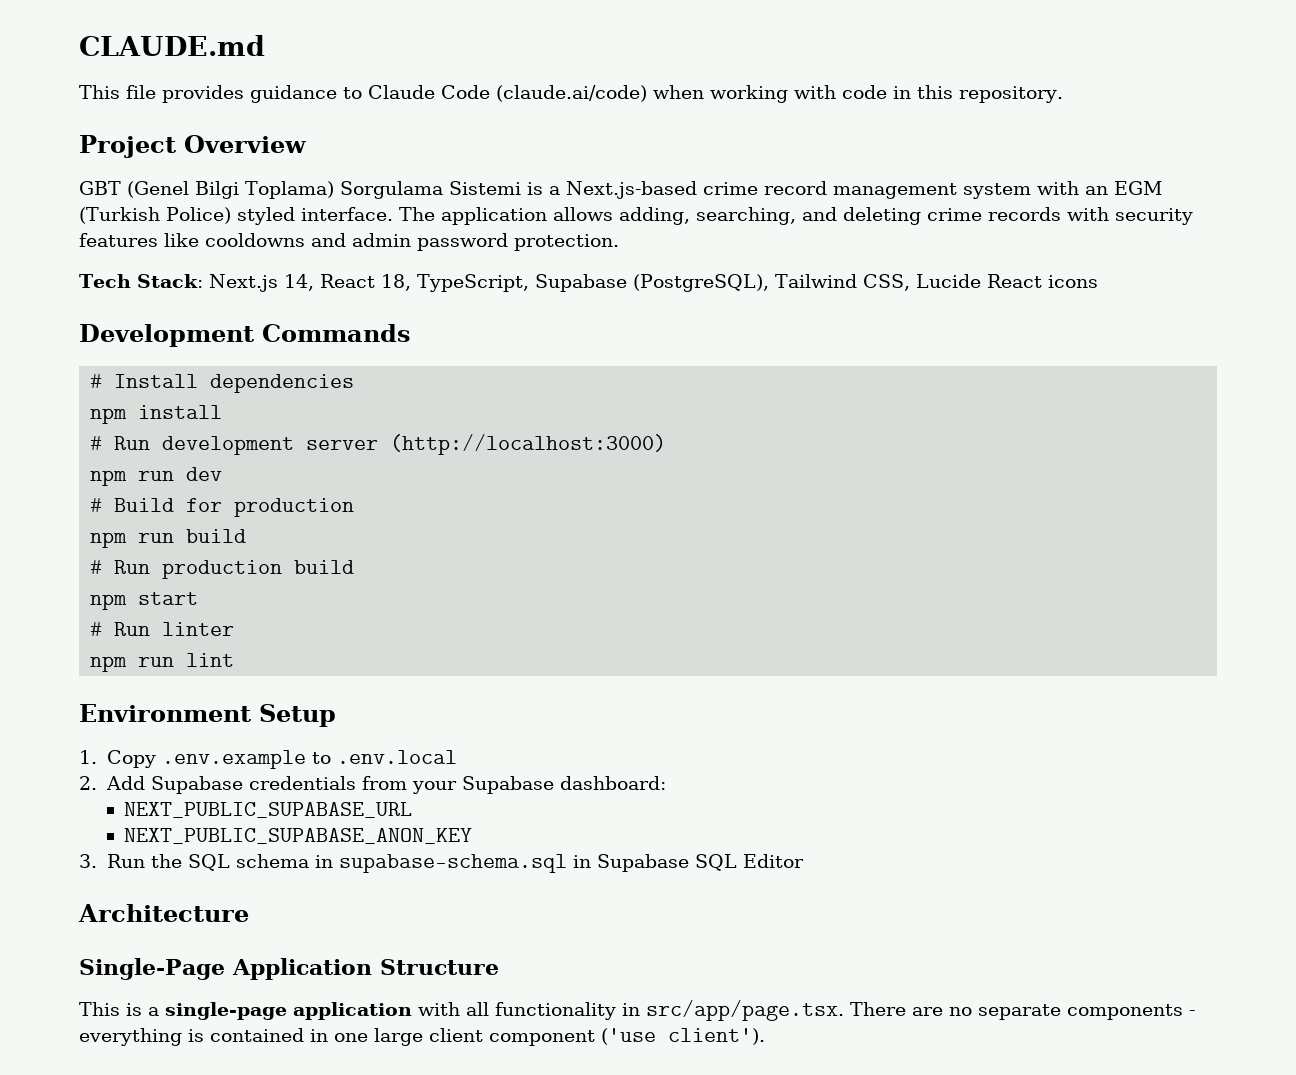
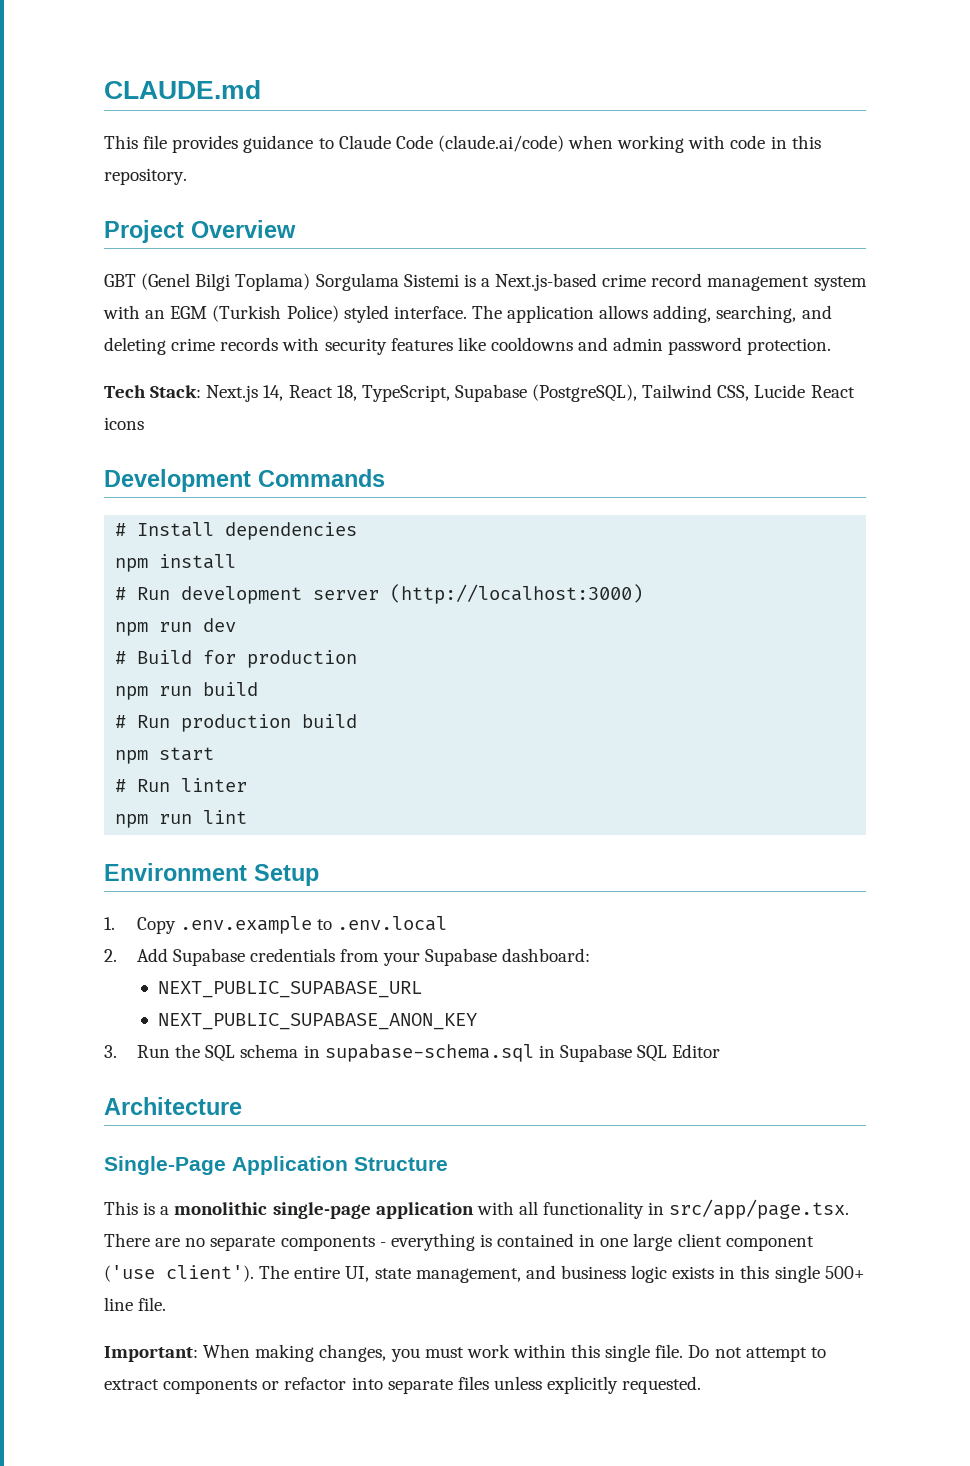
(159, 1011) none -> [174,1202,268,1215] monolithic
(765, 1036) none -> [259,1265,865,1283] [104,1297,167,1311] [104,1344,826,1362] [104,1376,702,1394] The entire UI, state management, and business logic exists in this single 500+ line file. // Important: When making changes, you must work within this single file. Do not attempt to extract components or refactor into separate files unless explicitly requested.

